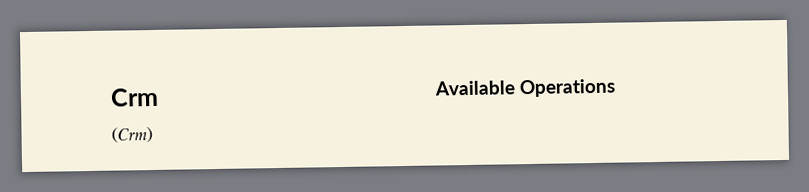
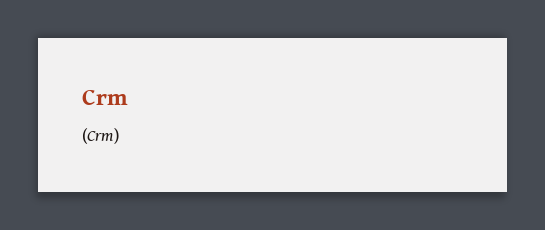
[434,78,616,98] // Available Operations -> (119, 136) none

